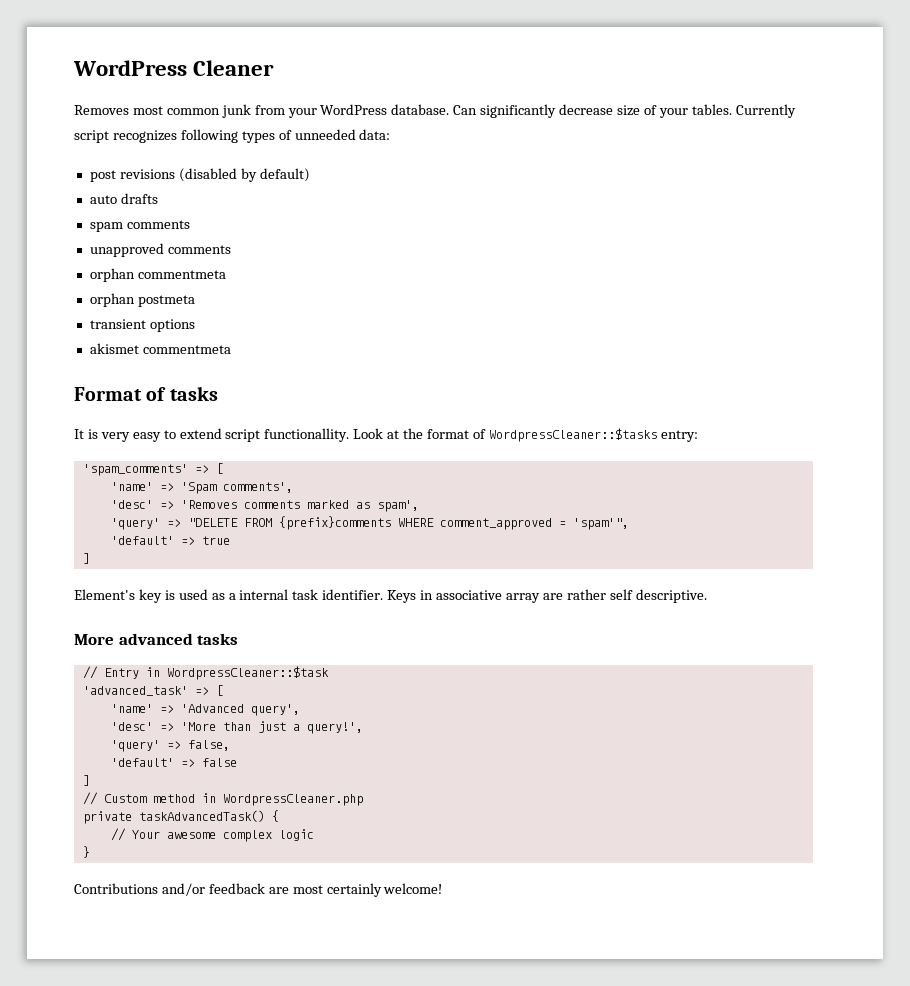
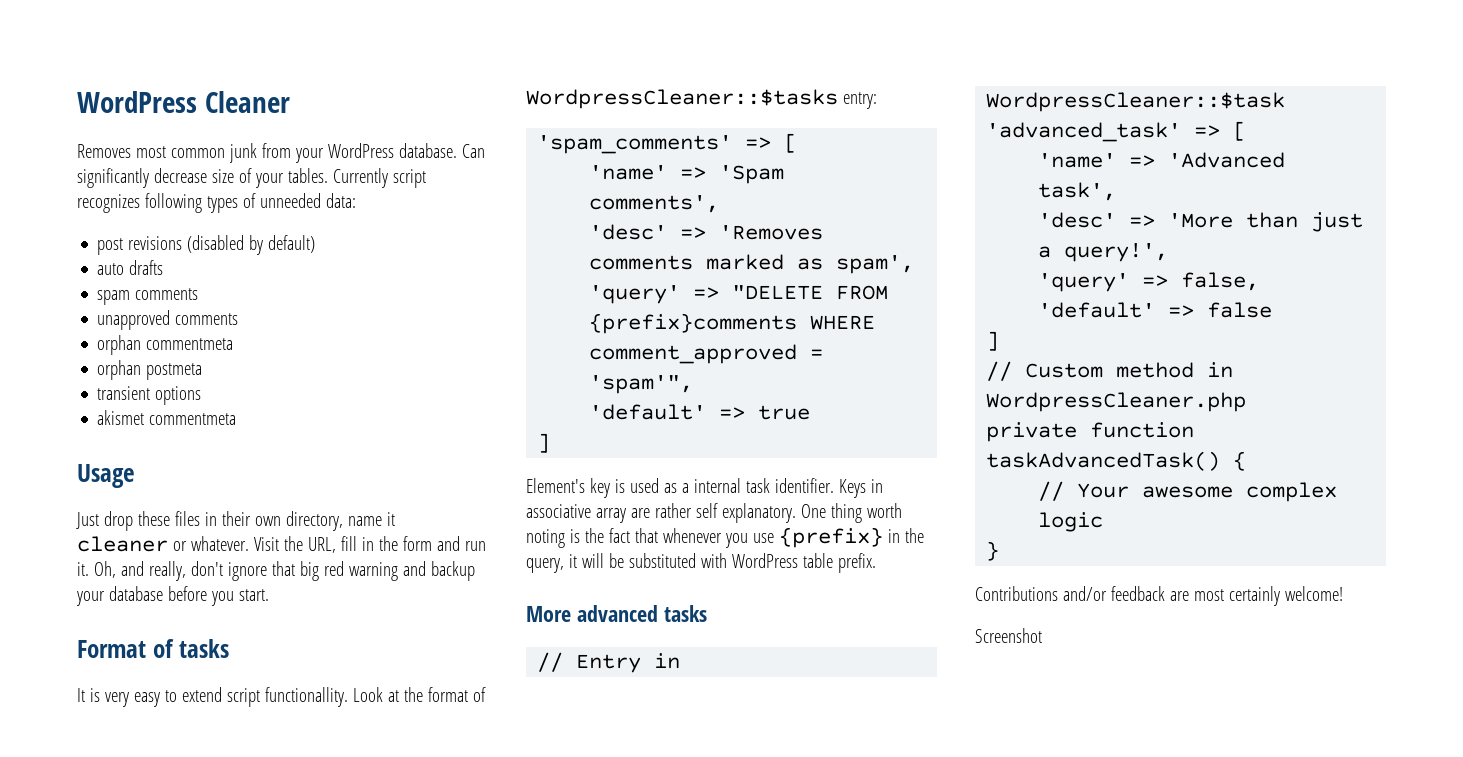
(231, 349) none -> [77,464,135,488] [76,511,395,531] [77,536,486,553] [77,561,475,581] [76,586,269,606] // Usage // Just drop these files in their own directory, name it cleaner or whatever. Visit the URL, fill in the form and run it. Oh, and really, don't ignore that big red warning and backup your database before you start.
[635,589,707,603] descriptive. -> [721,503,902,523] [526,527,924,548] [526,553,876,573] explanatory. One thing worth noting is the fact that whenever you use {prefix} in the query, it will be substituted with WordPress table prefix.
[250,704,300,716] query', -> [1038,182,1117,201] task',
(132, 817) none -> [1090,422,1195,438] function
(443, 888) none -> [975,628,1042,643] // Screenshot

